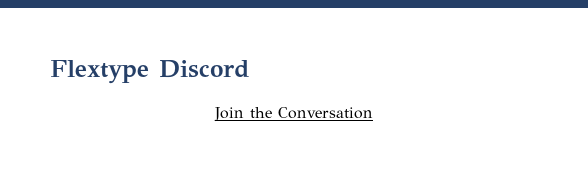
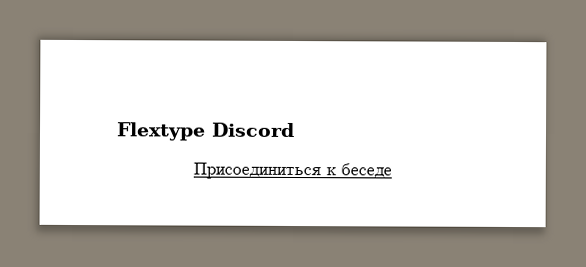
[214,107,373,122] Join the Conversation -> [193,162,392,180] Присоединиться к беседе

